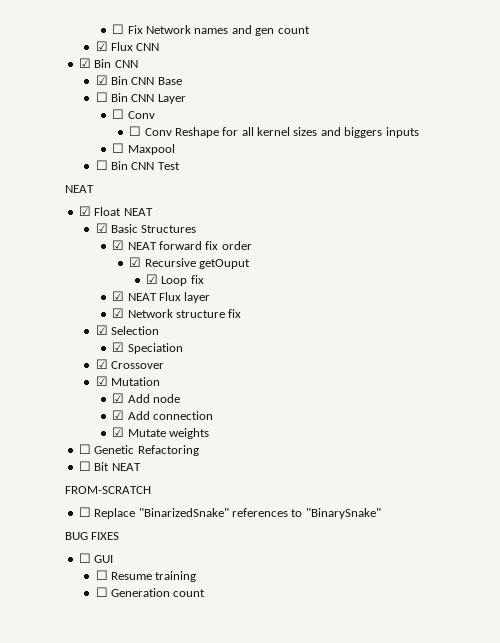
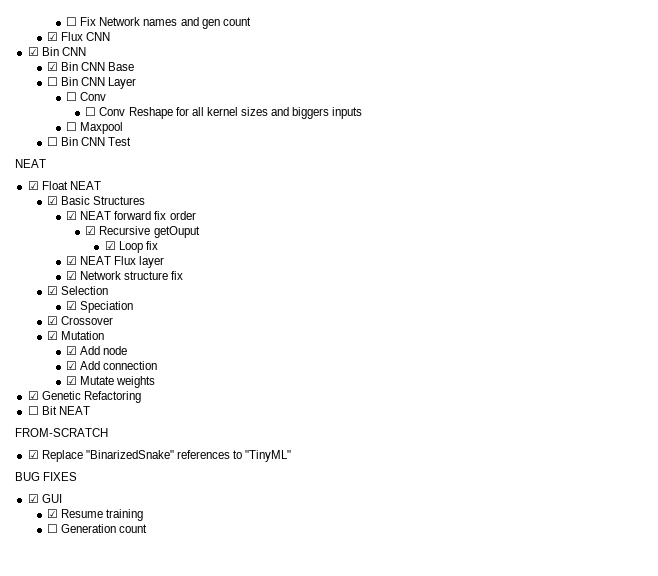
[78,444,91,454] ☐ -> [27,391,39,400] ☑
[78,507,91,517] ☐ -> [27,450,39,459] ☑
[305,508,381,519] "BinarySnake" -> [245,450,292,462] "TinyML"
[78,553,91,563] ☐ -> [27,494,39,503] ☑
[95,570,108,580] ☐ -> [46,509,58,518] ☑

